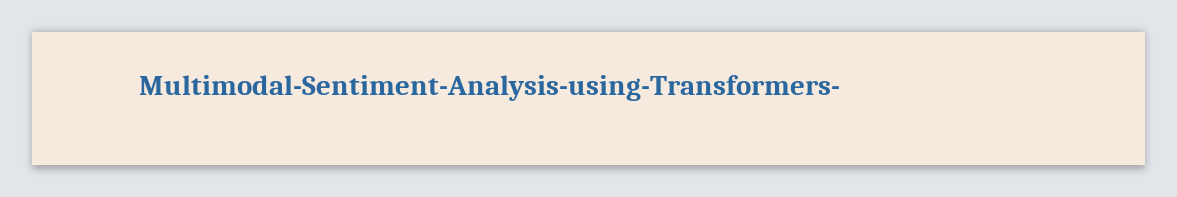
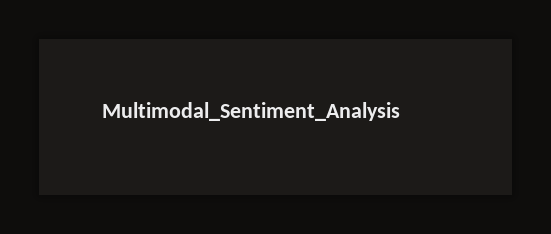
[139,75,840,101] Multimodal-Sentiment-Analysis-using-Transformers- -> [102,102,400,121] Multimodal_Sentiment_Analysis

